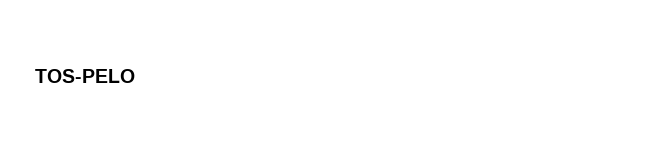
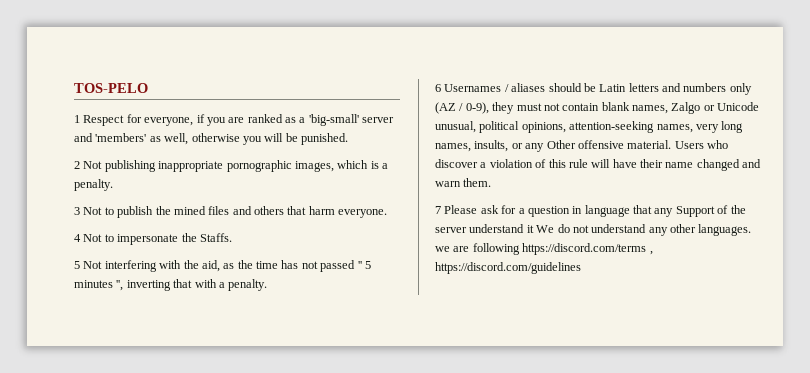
(135, 76) none -> [74,114,395,126] [74,133,348,145] [74,160,388,172] [74,179,113,191] [74,206,388,218] [74,233,232,245] [74,260,371,272] [74,279,268,291] [435,83,752,95] [435,102,760,114] [435,121,744,133] [435,140,728,152] [435,159,762,171] [435,178,492,187] [435,205,746,217] [435,224,752,236] [435,243,653,255] [435,262,581,274] // 1 Respect for everyone, if you are ranked as a 'big-small' server and 'members' as well, otherwise you will be punished. // 2 Not publishing inappropriate pornographic images, which is a penalty. // 3 Not to publish the mined files and others that harm everyone. // 4 Not to impersonate the Staffs. // 5 Not interfering with the aid, as the time has not passed '' 5 minutes '', inverting that with a penalty. // 6 Usernames / aliases should be Latin letters and numbers only (AZ / 0-9), they must not contain blank names, Zalgo or Unicode unusual, political opinions, attention-seeking names, very long names, insults, or any Other offensive material. Users who discover a violation of this rule will have their name changed and warn them. // 7 Please ask for a question in language that any Support of the server understand it We do not understand any other languages. we are following https://discord.com/terms , https://discord.com/guidelines

